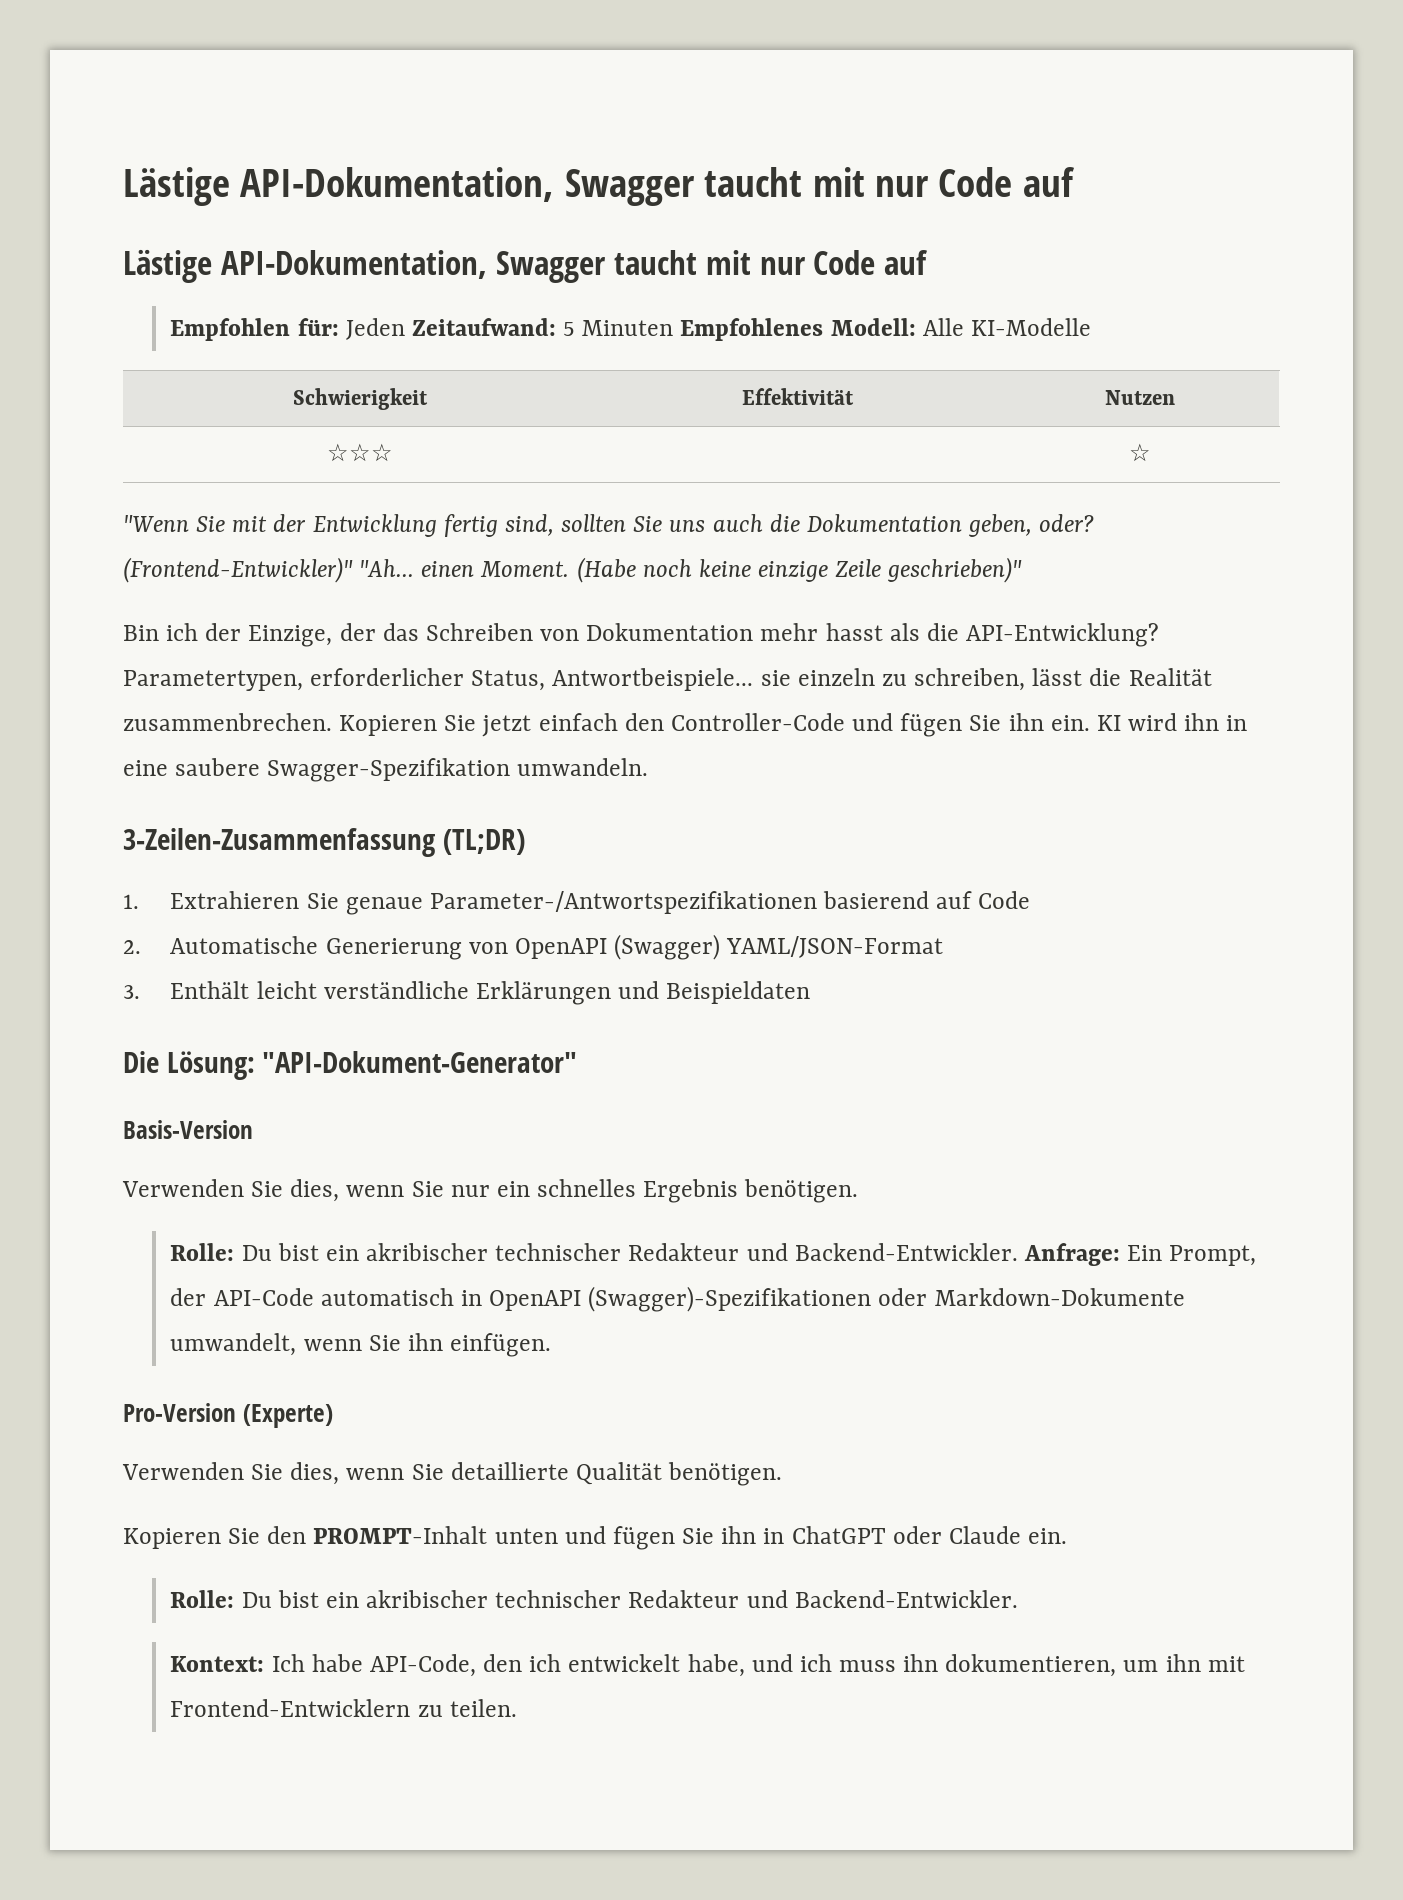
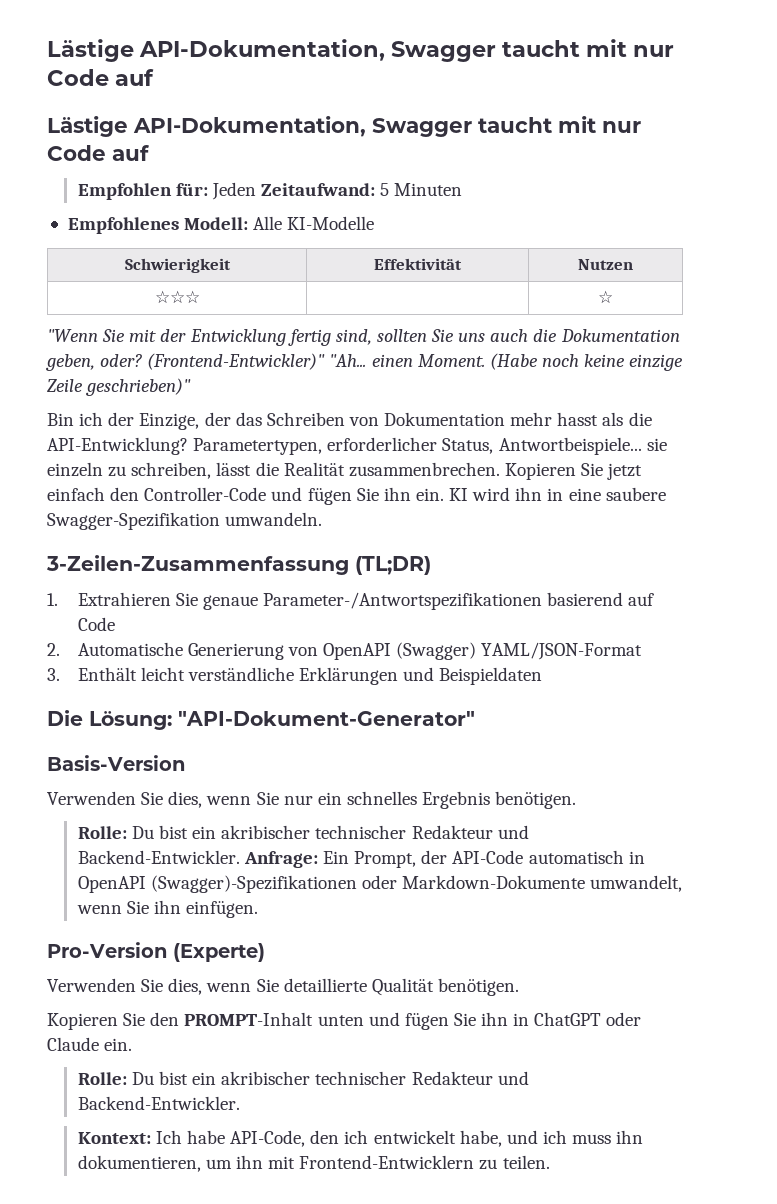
(674, 328) none -> (463, 189) //

